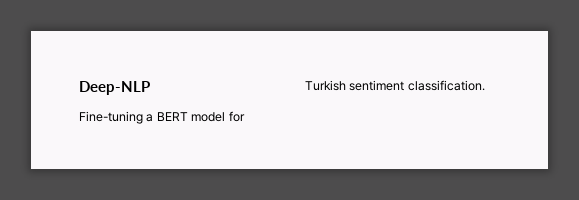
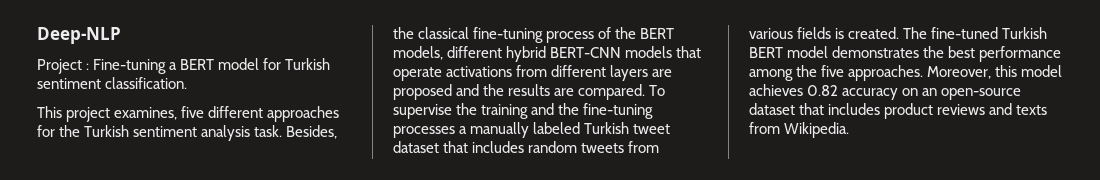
(150, 88) none -> [37,59,90,74] Project :
(485, 85) none -> [37,106,340,122] [37,125,338,141] [393,27,675,43] [393,46,702,62] [393,65,673,81] [393,84,666,100] [393,103,654,119] [393,122,671,138] [393,141,660,153] [749,27,1048,39] [749,46,1062,62] [749,65,1063,81] [749,84,1022,100] [749,103,1048,119] [749,122,850,138] // This project examines, five different approaches for the Turkish sentiment analysis task. Besides, the classical fine-tuning process of the BERT models, different hybrid BERT-CNN models that operate activations from different layers are proposed and the results are compared. To supervise the training and the fine-tuning processes a manually labeled Turkish tweet dataset that includes random tweets from various fields is created. The fine-tuned Turkish BERT model demonstrates the best performance among the five approaches. Moreover, this model achieves 0.82 accuracy on an open-source dataset that includes product reviews and texts from Wikipedia.

